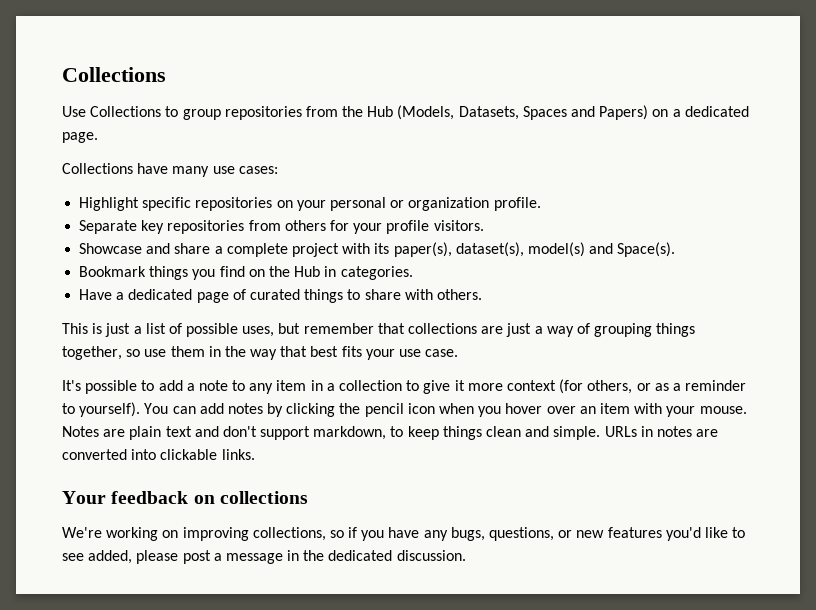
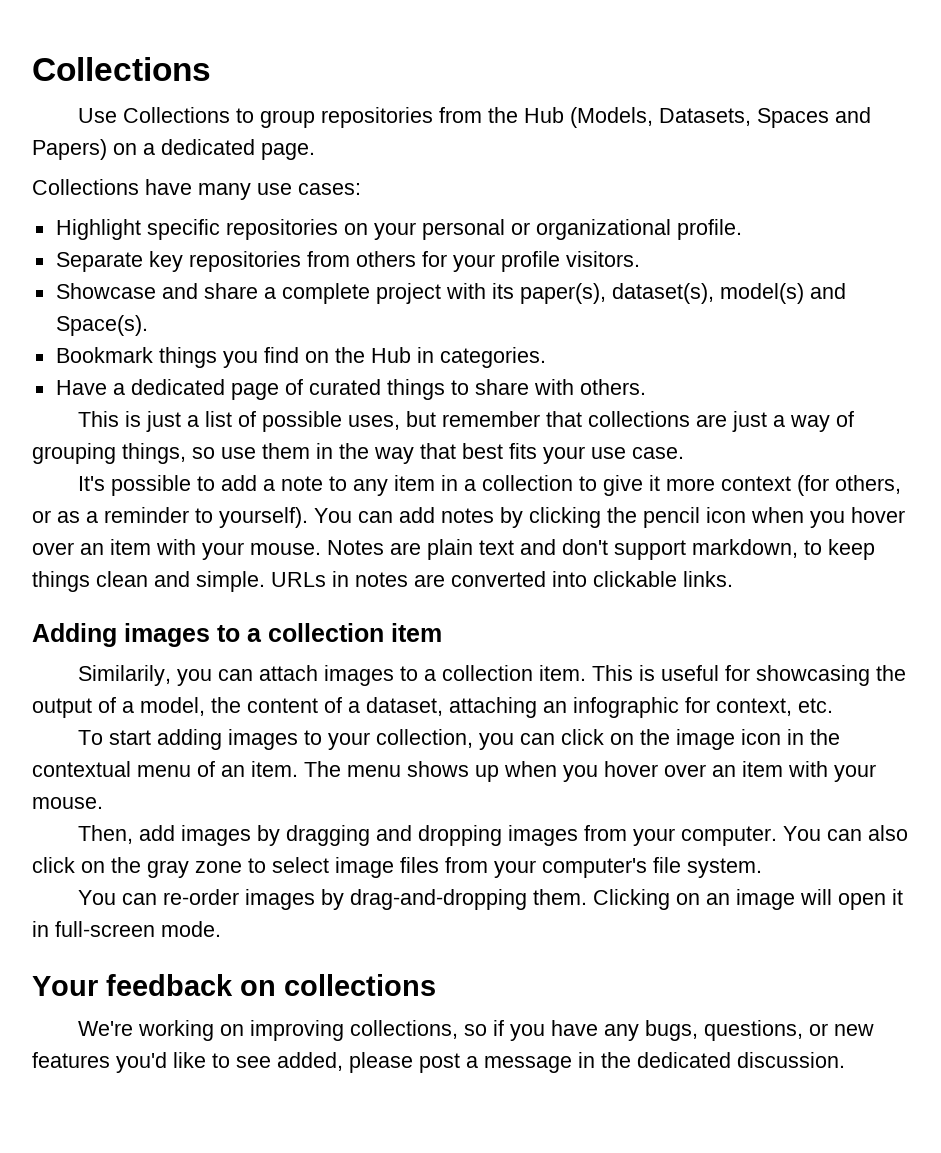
[408,197,490,211] organization -> [535,219,671,240] organizational
[656,323,696,337] [62,346,122,360] things together, -> [122,443,186,464] things,
(255, 454) none -> [32,623,442,647] [78,665,907,686] [32,697,833,718] [78,729,841,750] [32,761,876,782] [32,797,103,809] [78,825,909,846] [32,857,762,878] [78,889,904,910] [32,921,221,937] // Adding images to a collection item // Similarily, you can attach images to a collection item. This is useful for showcasing the output of a model, the content of a dataset, attaching an infographic for context, etc. // To start adding images to your collection, you can click on the image icon in the contextual menu of an item. The menu shows up when you hover over an item with your mouse. // Then, add images by dragging and dropping images from your computer. You can also click on the gray zone to select image files from your computer's file system. // You can re-order images by drag-and-dropping them. Clicking on an image will open it in full-screen mode.

